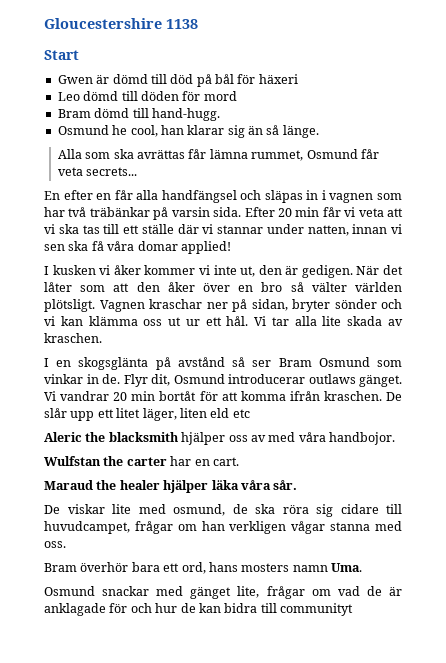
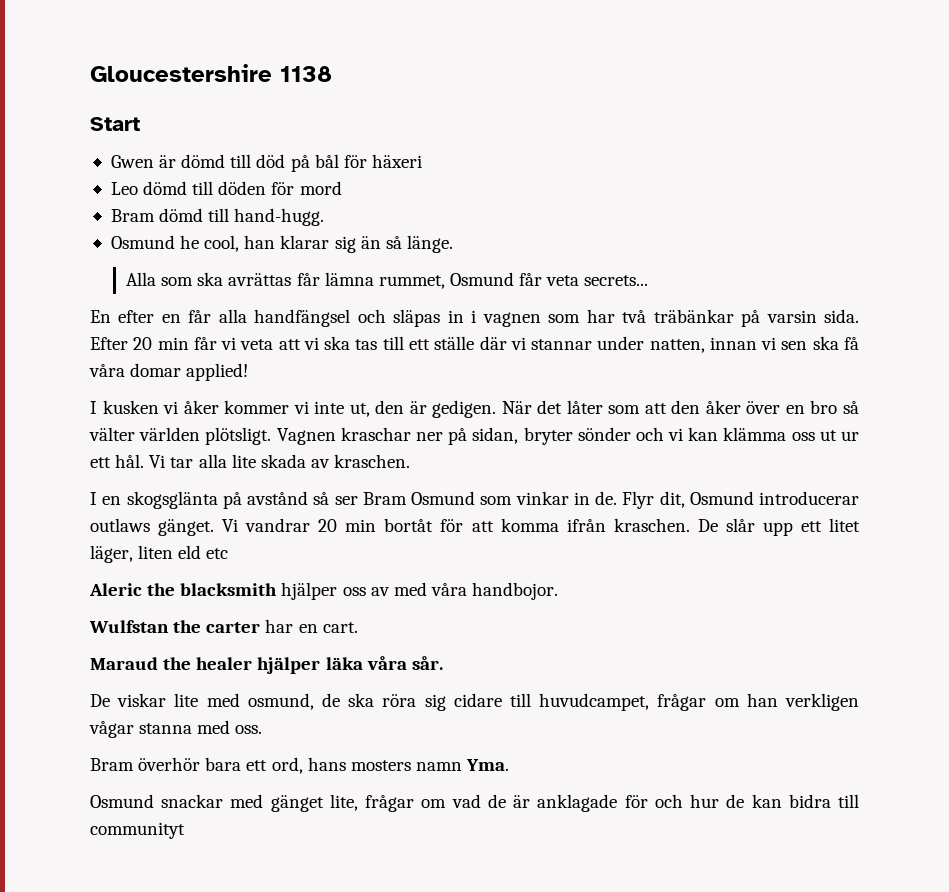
[331,563,362,572] Uma. -> [466,759,510,771] Yma.

